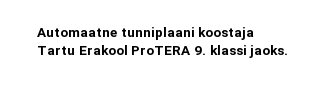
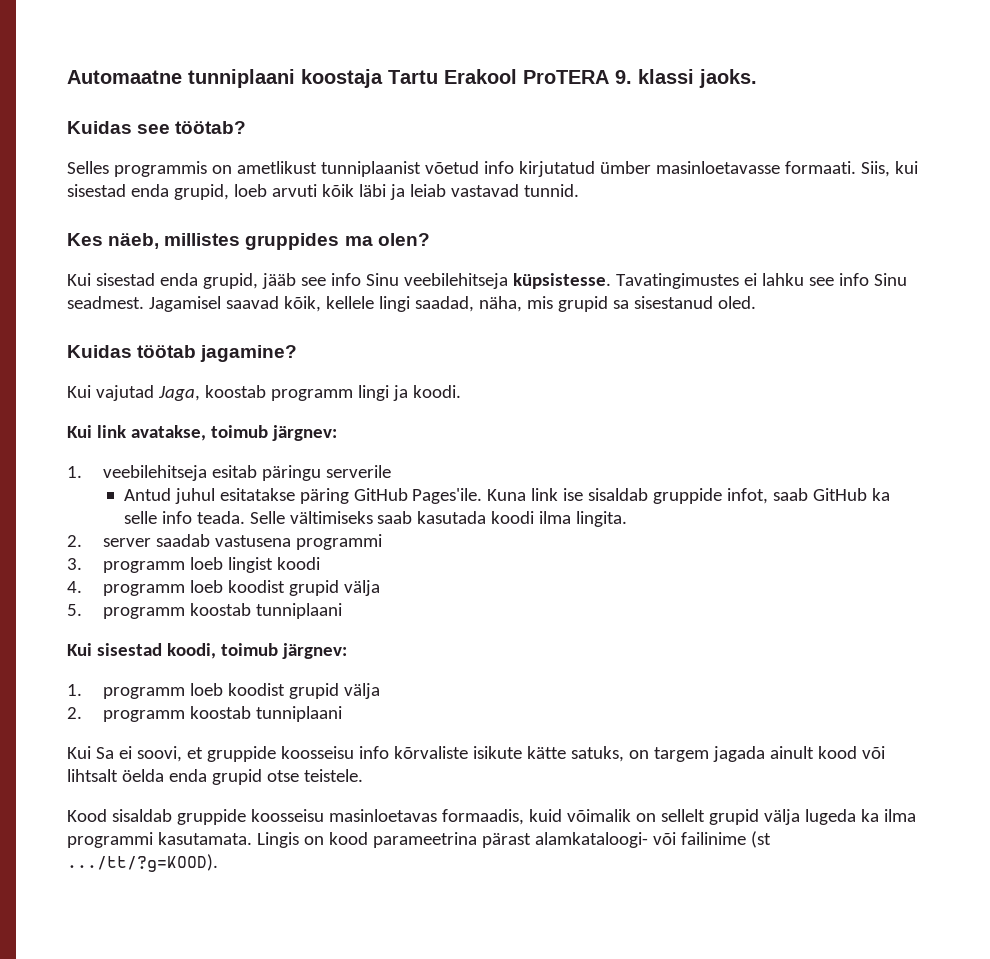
(289, 51) none -> [67,121,247,134] [67,161,918,177] [67,184,579,200] [67,233,430,250] [67,273,907,289] [67,296,756,312] [67,345,298,362] [67,385,461,401] [67,425,337,441] [67,465,392,481] [123,488,891,504] [123,511,628,527] [67,534,383,550] [67,557,321,573] [67,580,381,596] [67,603,343,619] [67,643,347,659] [67,683,381,699] [67,706,343,722] [67,746,885,762] [67,769,363,785] [67,809,916,825] [67,831,771,848] [67,854,218,872] // Kuidas see töötab? // Selles programmis on ametlikust tunniplaanist võetud info kirjutatud ümber masinloetavasse formaati. Siis, kui sisestad enda grupid, loeb arvuti kõik läbi ja leiab vastavad tunnid. // Kes näeb, millistes gruppides ma olen? // Kui sisestad enda grupid, jääb see info Sinu veebilehitseja küpsistesse. Tavatingimustes ei lahku see info Sinu seadmest. Jagamisel saavad kõik, kellele lingi saadad, näha, mis grupid sa sisestanud oled. // Kuidas töötab jagamine? // Kui vajutad Jaga, koostab programm lingi ja koodi. // Kui link avatakse, toimub järgnev: // 1. veebilehitseja esitab päringu serverile // Antud juhul esitatakse päring GitHub Pages'ile. Kuna link ise sisaldab gruppide infot, saab GitHub ka selle info teada. Selle vältimiseks saab kasutada koodi ilma lingita. // 2. server saadab vastusena programmi // 3. programm loeb lingist koodi // 4. programm loeb koodist grupid välja // 5. programm koostab tunniplaani // Kui sisestad koodi, toimub järgnev: // 1. programm loeb koodist grupid välja // 2. programm koostab tunniplaani // Kui Sa ei soovi, et gruppide koosseisu info kõrvaliste isikute kätte satuks, on targem jagada ainult kood või lihtsalt öelda enda grupid otse teistele. // Kood sisaldab gruppide koosseisu masinloetavas formaadis, kuid võimalik on sellelt grupid välja lugeda ka ilma programmi kasutamata. Lingis on kood parameetrina pärast alamkataloogi- või failinime (st .../tt/?g=KOOD).

